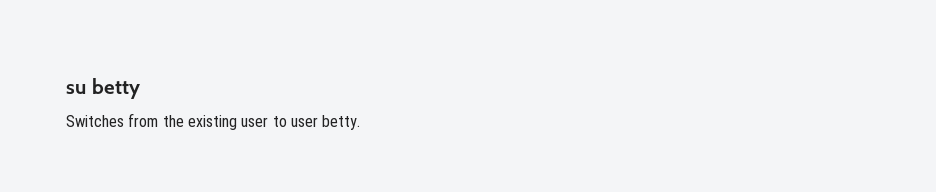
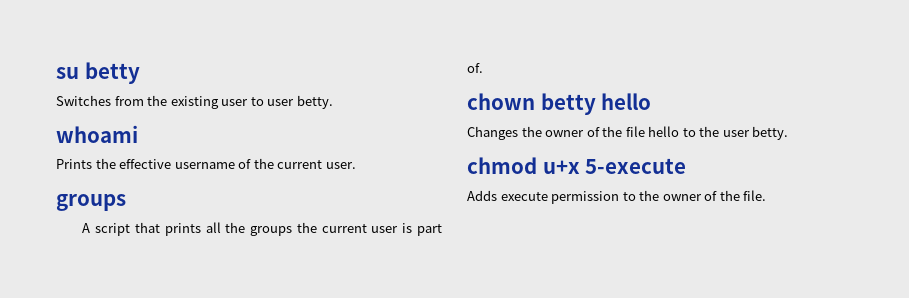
(361, 122) none -> [56,125,138,143] [56,158,356,169] [56,194,126,211] [82,222,442,236] [467,63,483,73] [467,93,652,115] [467,126,789,140] [467,157,687,174] [467,190,767,204] // whoami // Prints the effective username of the current user. // groups // A script that prints all the groups the current user is part of. // chown betty hello // Changes the owner of the file hello to the user betty. // chmod u+x 5-execute // Adds execute permission to the owner of the file.

